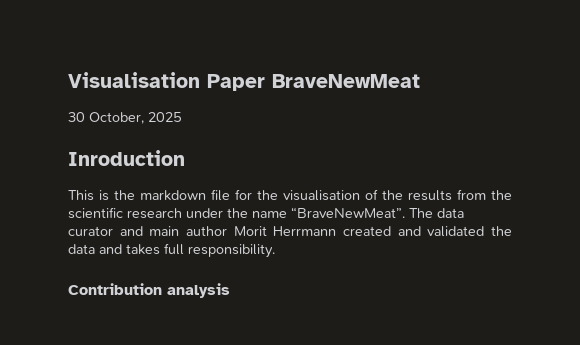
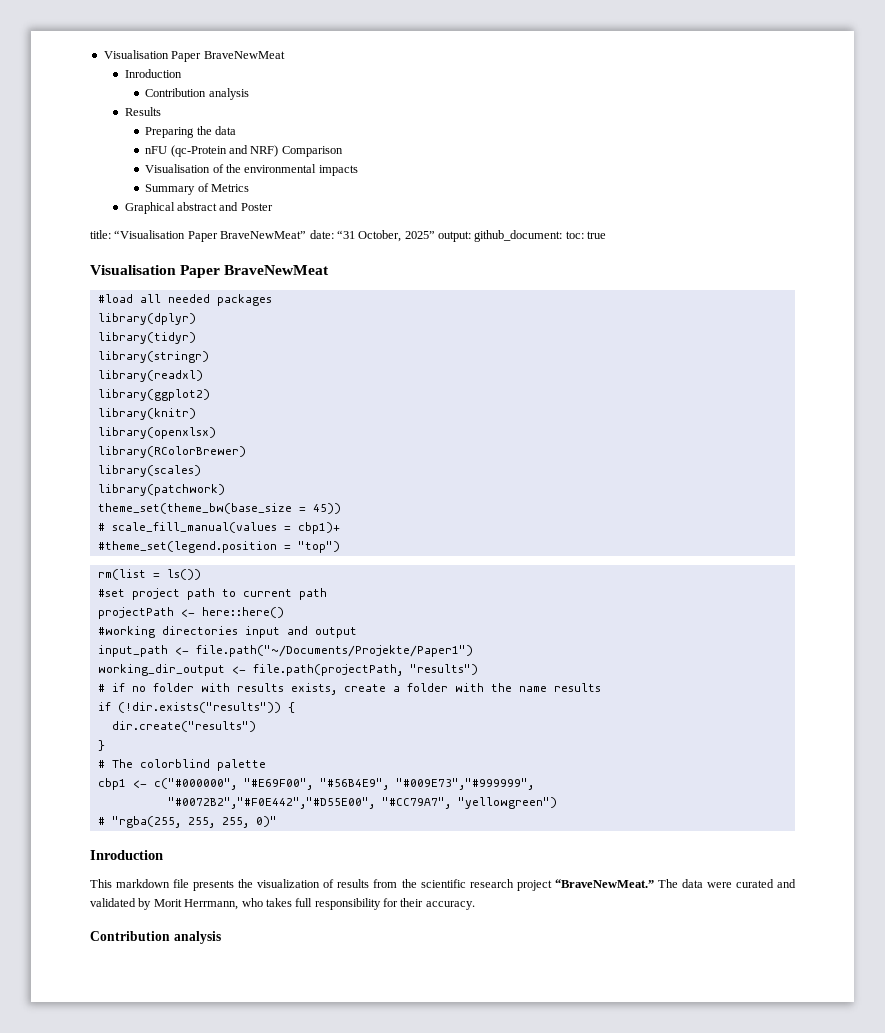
[68,72,420,91] [68,112,182,124] [68,150,185,166] [68,189,403,201] Visualisation Paper BraveNewMeat // 30 October, 2025 // Inroduction // This is the markdown file for the visualisation of the -> [103,50,285,62] [124,69,182,78] [145,88,249,100] [124,107,161,116] [145,126,237,138] [145,145,343,157] [145,164,358,176] [145,183,250,195] [124,202,273,214] [90,230,607,242] [90,265,330,278] [97,294,272,306] [97,313,196,325] [97,332,196,344] [97,351,209,363] [97,370,203,382] [97,389,210,401] [97,408,196,420] [97,427,216,439] [97,446,246,458] [97,465,201,477] [97,484,225,496] [97,503,341,514] [97,522,340,534] [97,541,340,553] [97,569,201,580] [97,588,327,600] [97,607,284,619] [97,626,357,638] [97,645,473,657] [97,664,478,676] [97,683,601,695] [97,702,295,713] [111,721,256,732] [97,740,105,751] [97,759,266,771] [97,778,534,790] [167,797,557,809] [97,816,277,828] [90,850,163,860] [90,879,335,891] Visualisation Paper BraveNewMeat // Inroduction // Contribution analysis // Results // Preparing the data // nFU (qc-Protein and NRF) Comparison // Visualisation of the environmental impacts // Summary of Metrics // Graphical abstract and Poster // title: “Visualisation Paper BraveNewMeat” date: “31 October, 2025” output: github_document: toc: true // Visualisation Paper BraveNewMeat // #load all needed packages // library(dplyr) // library(tidyr) // library(stringr) // library(readxl) // library(ggplot2) // library(knitr) // library(openxlsx) // library(RColorBrewer) // library(scales) // library(patchwork) // theme_set(theme_bw(base_size = 45)) // # scale_fill_manual(values = cbp1)+ // #theme_set(legend.position = "top") // rm(list = ls()) // #set project path to current path // projectPath <- here::here() // #working directories input and output // input_path <- file.path("~/Documents/Projekte/Paper1") // working_dir_output <- file.path(projectPath, "results") // # if no folder with results exists, create a folder with the name results // if (!dir.exists("results")) { // dir.create("results") // } // # The colorblind palette // cbp1 <- c("#000000", "#E69F00", "#56B4E9", "#009E73","#999999", // "#0072B2","#F0E442","#D55E00", "#CC79A7", "yellowgreen") // # "rgba(255, 255, 255, 0)" // Inroduction // This markdown file presents the visualization of
[186,207,464,218] [68,226,512,237] [68,243,275,258] under the name “BraveNewMeat”. The data curator and main author Morit Herrmann created and validated the data and takes full responsibility. -> [516,879,796,891] [90,898,475,910] project “BraveNewMeat.” The data were curated and validated by Morit Herrmann, who takes full responsibility for their accuracy.

